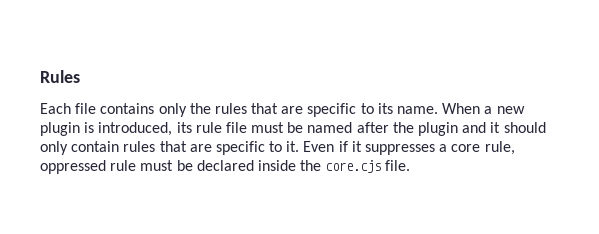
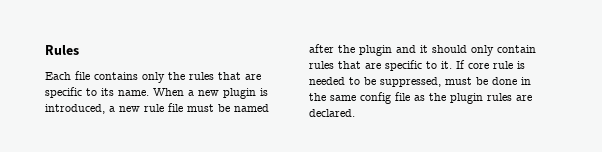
[176,122,192,133] its -> [109,106,140,112] a new
[303,141,515,155] [40,160,411,174] Even if it suppresses a core rule, oppressed rule must be declared inside the core.cjs file. -> [456,60,525,69] [309,77,531,87] [309,92,532,104] [309,109,355,117] If core rule is needed to be suppressed, must be done in the same config file as the plugin rules are declared.

